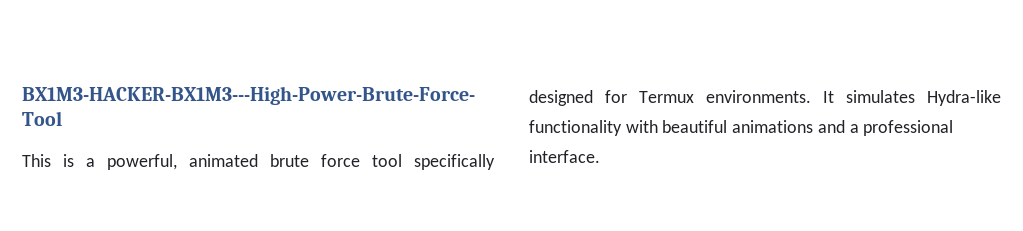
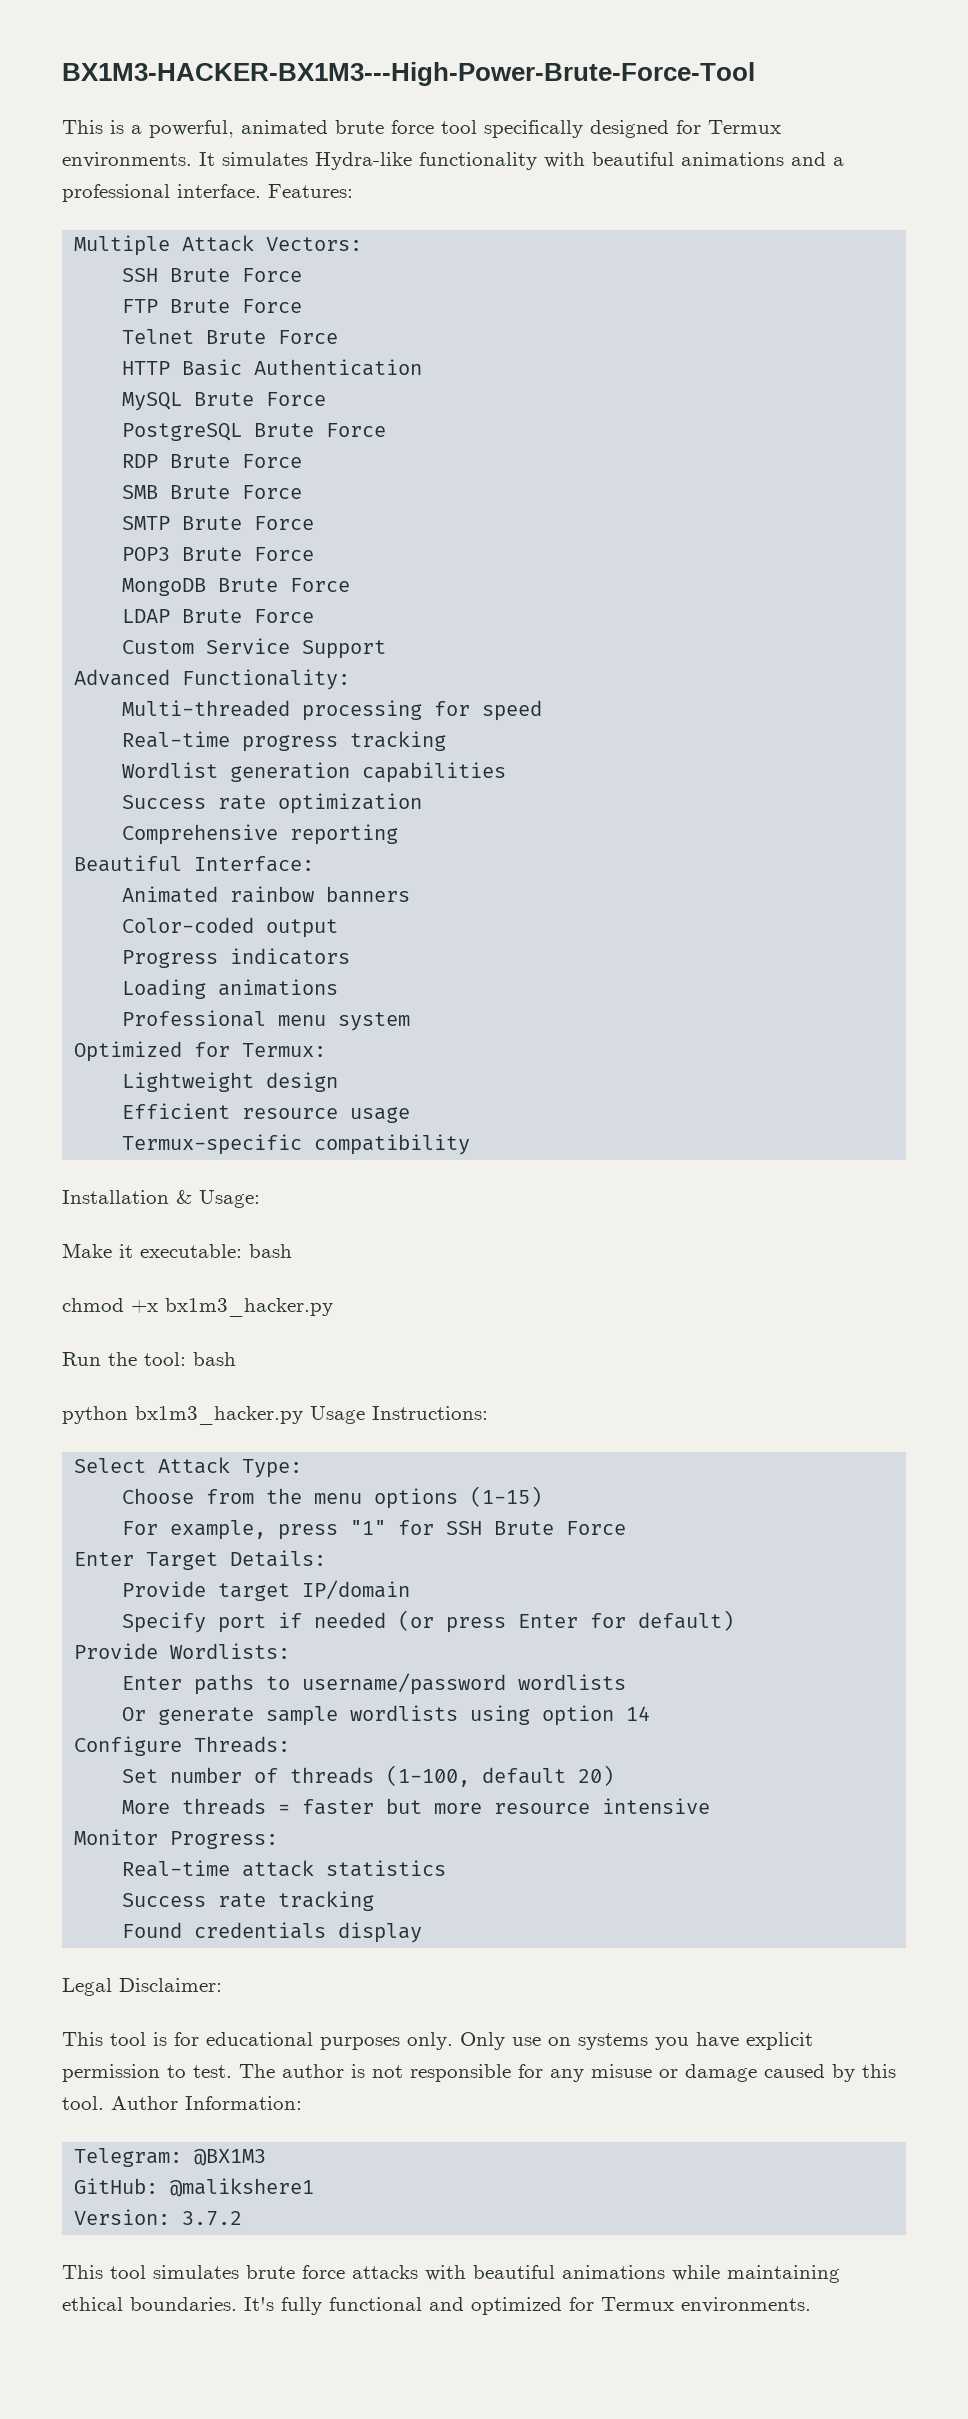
(600, 156) none -> [268,184,353,198] [74,235,363,256] [122,268,303,282] [122,299,303,313] [122,329,339,344] [122,359,423,376] [122,392,327,411] [122,423,387,441] [122,454,303,468] [122,485,303,499] [122,516,315,530] [122,547,315,561] [122,578,351,596] [122,609,315,623] [122,638,387,659] [74,669,351,690] [122,700,543,721] [122,731,447,752] [122,762,507,783] [122,793,423,814] [122,824,399,845] [74,855,315,872] [122,886,411,903] [122,917,339,938] [122,948,351,968] [122,979,339,999] [122,1010,411,1031] [74,1041,327,1062] [122,1072,339,1092] [122,1103,411,1123] [122,1134,471,1155] [62,1190,260,1208] [62,1243,292,1258] [62,1298,333,1317] [62,1352,236,1366] [62,1406,488,1425] [74,1457,303,1478] [122,1486,543,1509] [122,1520,627,1540] [74,1550,327,1570] [122,1580,411,1601] [122,1610,735,1633] [74,1643,291,1659] [122,1673,627,1695] [122,1705,651,1726] [74,1736,291,1756] [122,1765,615,1787] [122,1798,711,1815] [74,1829,279,1849] [122,1860,447,1877] [122,1891,375,1911] [122,1922,423,1943] [62,1978,222,1996] [62,2032,813,2050] [62,2064,896,2082] [62,2096,302,2110] [74,2148,267,2167] [74,2178,315,2197] [74,2209,243,2226] [62,2265,840,2283] [62,2297,811,2315] Features: // Multiple Attack Vectors: // SSH Brute Force // FTP Brute Force // Telnet Brute Force // HTTP Basic Authentication // MySQL Brute Force // PostgreSQL Brute Force // RDP Brute Force // SMB Brute Force // SMTP Brute Force // POP3 Brute Force // MongoDB Brute Force // LDAP Brute Force // Custom Service Support // Advanced Functionality: // Multi-threaded processing for speed // Real-time progress tracking // Wordlist generation capabilities // Success rate optimization // Comprehensive reporting // Beautiful Interface: // Animated rainbow banners // Color-coded output // Progress indicators // Loading animations // Professional menu system // Optimized for Termux: // Lightweight design // Efficient resource usage // Termux-specific compatibility // Installation & Usage: // Make it executable: bash // chmod +x bx1m3_hacker.py // Run the tool: bash // python bx1m3_hacker.py Usage Instructions: // Select Attack Type: // Choose from the menu options (1-15) // For example, press "1" for SSH Brute Force // Enter Target Details: // Provide target IP/domain // Specify port if needed (or press Enter for default) // Provide Wordlists: // Enter paths to username/password wordlists // Or generate sample wordlists using option 14 // Configure Threads: // Set number of threads (1-100, default 20) // More threads = faster but more resource intensive // Monitor Progress: // Real-time attack statistics // Success rate tracking // Found credentials display // Legal Disclaimer: // This tool is for educational purposes only. Only use on systems you have explicit permission to test. The author is not responsible for any misuse or damage caused by this tool. Author Information: // Telegram: @BX1M3 // GitHub: @malikshere1 // Version: 3.7.2 // This tool simulates brute force attacks with beautiful animations while maintaining ethical boundaries. It's fully functional and optimized for Termux environments.

